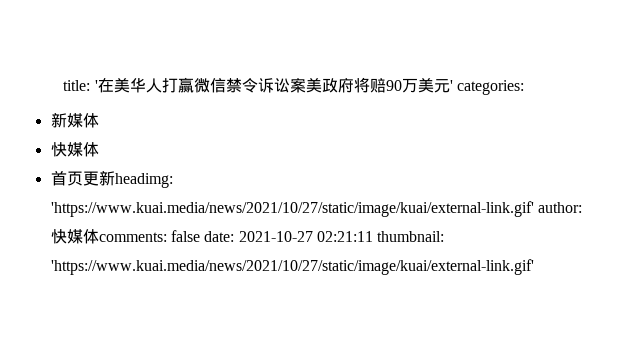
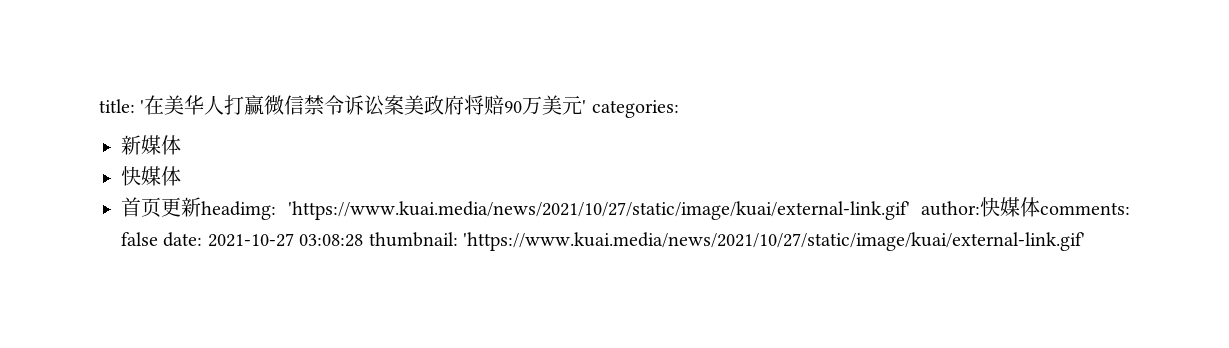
[316,231,373,242] 02:21:11 -> [299,234,364,247] 03:08:28

